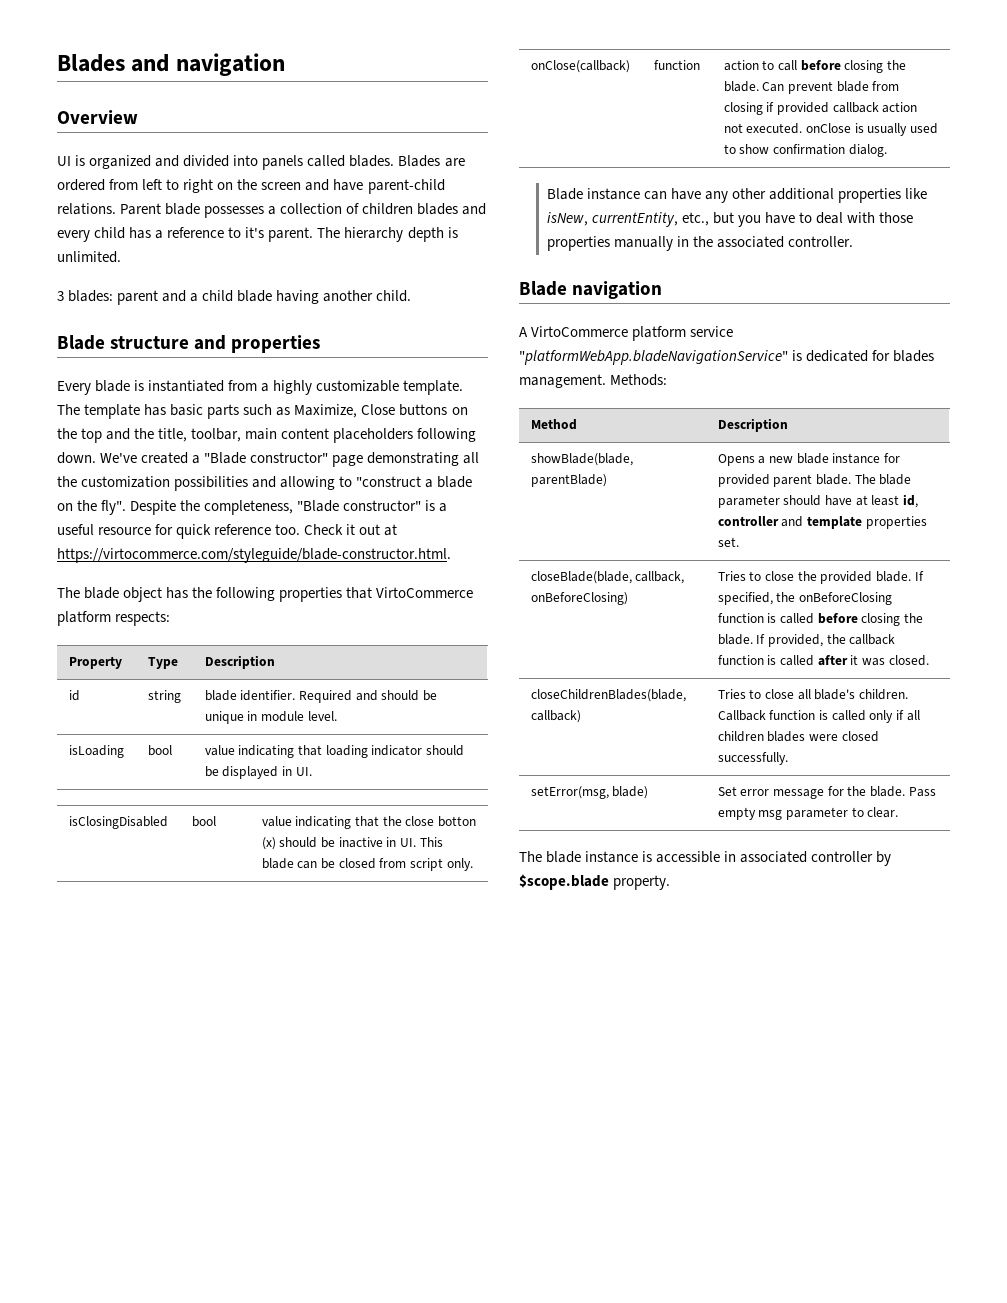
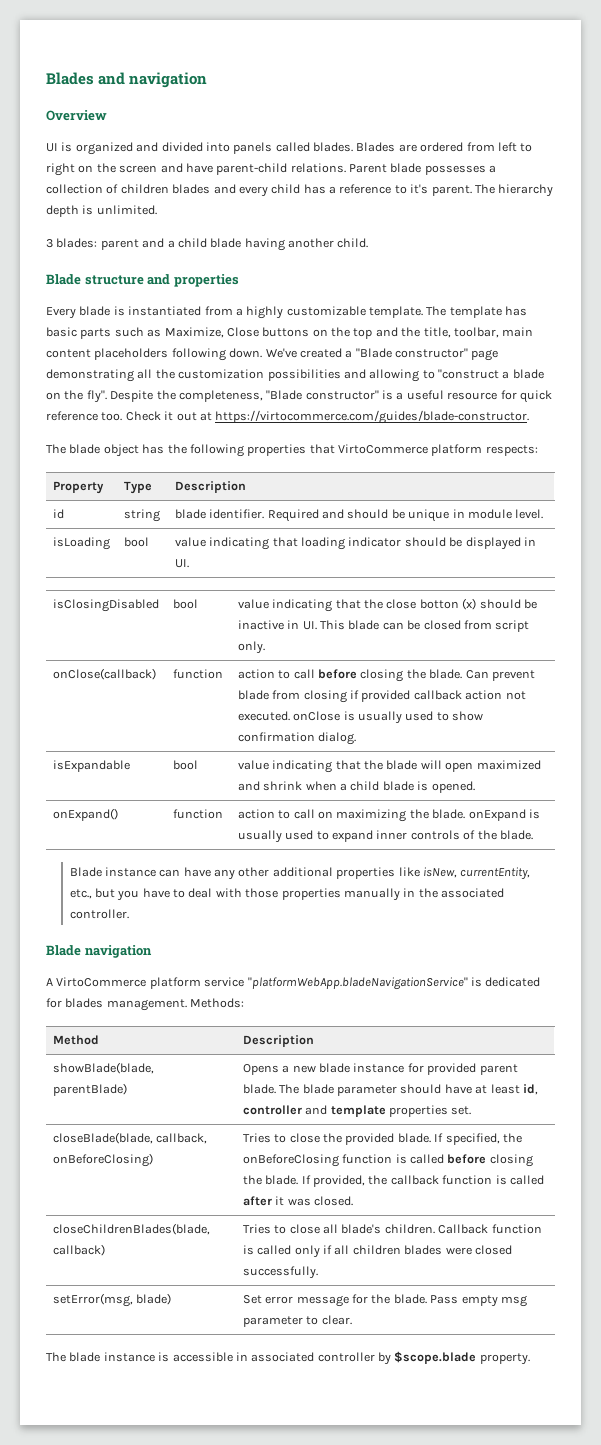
[57,548,451,563] https://virtocommerce.com/styleguide/blade-constructor.html. -> [215,410,530,424] https://virtocommerce.com/guides/blade-constructor.
(887, 150) none -> [52,760,130,772] [172,760,198,770] [237,760,541,773] [237,781,475,793] [52,808,118,821] [172,809,223,819] [237,809,540,822] [237,830,533,843] // isExpandable | bool | value indicating that the blade will open maximized and shrink when a child blade is opened. // onExpand() | function | action to call on maximizing the blade. onExpand is usually used to expand inner controls of the blade.

